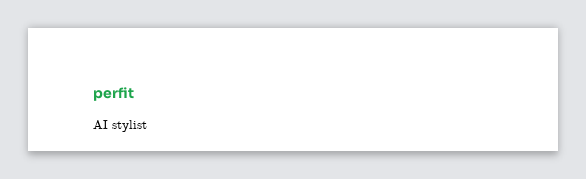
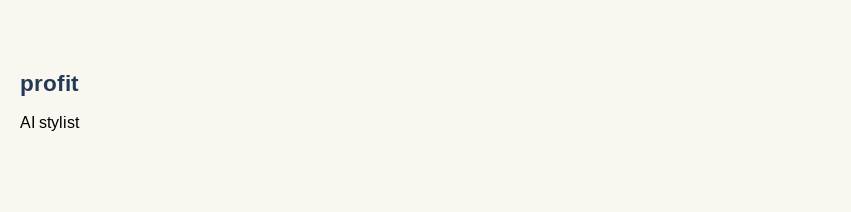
[93,87,134,101] perfit -> [20,75,79,96] profit

